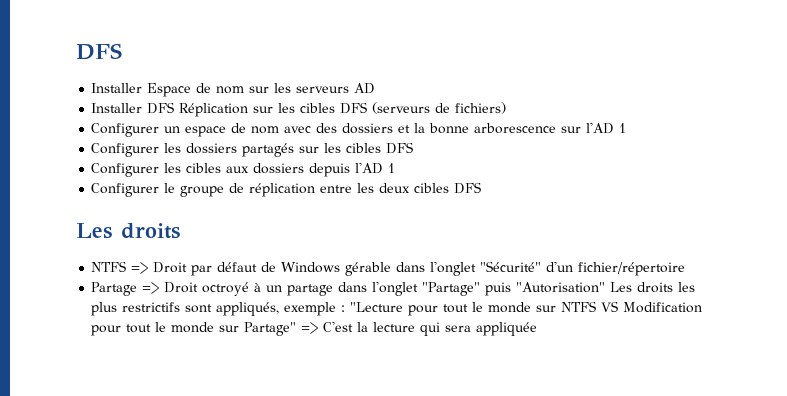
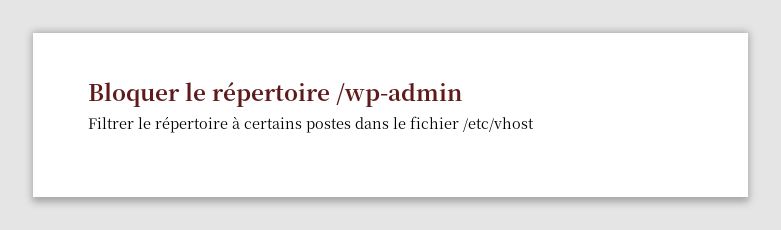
[76,43,122,60] [91,83,376,97] [91,102,507,117] [91,122,627,137] [91,142,414,157] [91,162,396,177] [91,182,482,197] [76,223,180,239] [91,261,686,276] [91,281,696,296] [91,301,703,316] [91,321,538,336] DFS // Installer Espace de nom sur les serveurs AD // Installer DFS Réplication sur les cibles DFS (serveurs de fichiers) // Configurer un espace de nom avec des dossiers et la bonne arborescence sur l'AD 1 // Configurer les dossiers partagés sur les cibles DFS // Configurer les cibles aux dossiers depuis l'AD 1 // Configurer le groupe de réplication entre les deux cibles DFS // Les droits // NTFS => Droit par défaut de Windows gérable dans l'onglet "Sécurité" d'un fichier/répertoire // Partage => Droit octroyé à un partage dans l'onglet "Partage" puis "Autorisation" Les droits les plus restrictifs sont appliqués, exemple : "Lecture pour tout le monde sur NTFS VS Modification pour tout le monde sur Partage" => C'est la lecture qui sera appliquée -> [88,82,463,107] [88,116,534,133] Bloquer le répertoire /wp-admin // Filtrer le répertoire à certains postes dans le fichier /etc/vhost

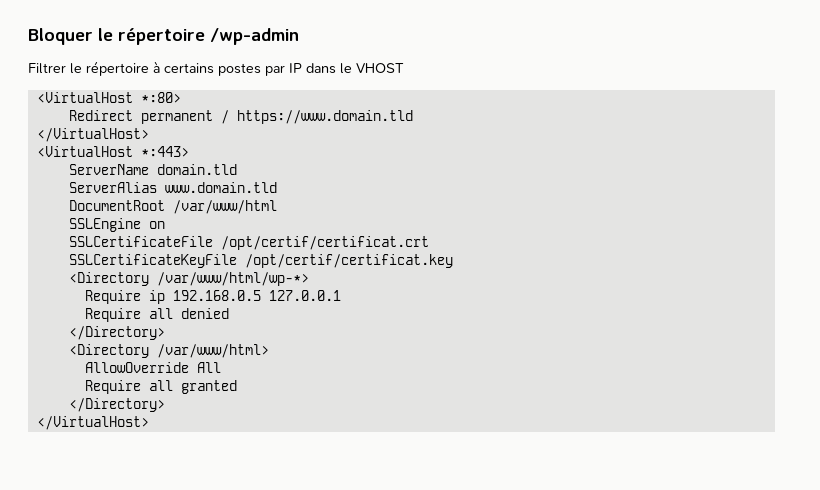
[355,116,534,132] dans le fichier /etc/vhost -> [265,63,404,76] [36,92,181,103] [68,110,413,124] [36,128,149,142] [36,146,189,157] [68,164,237,175] [68,182,277,193] [68,200,277,214] [68,218,165,232] [68,236,429,250] [68,254,453,268] [68,272,309,286] [84,290,341,304] [84,308,229,322] [68,326,165,340] [68,344,269,358] [84,362,221,373] [84,380,237,394] [68,398,165,412] [36,416,149,430] par IP dans le VHOST // <VirtualHost *:80> // Redirect permanent / https://www.domain.tld // </VirtualHost> // <VirtualHost *:443> // ServerName domain.tld // ServerAlias www.domain.tld // DocumentRoot /var/www/html // SSLEngine on // SSLCertificateFile /opt/certif/certificat.crt // SSLCertificateKeyFile /opt/certif/certificat.key // <Directory /var/www/html/wp-*> // Require ip 192.168.0.5 127.0.0.1 // Require all denied // </Directory> // <Directory /var/www/html> // AllowOverride All // Require all granted // </Directory> // </VirtualHost>

